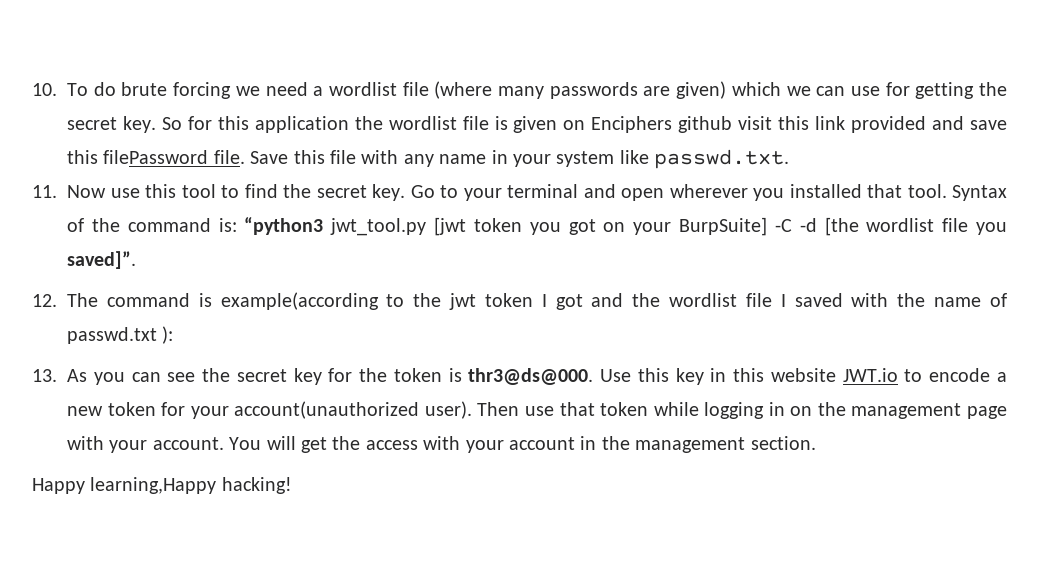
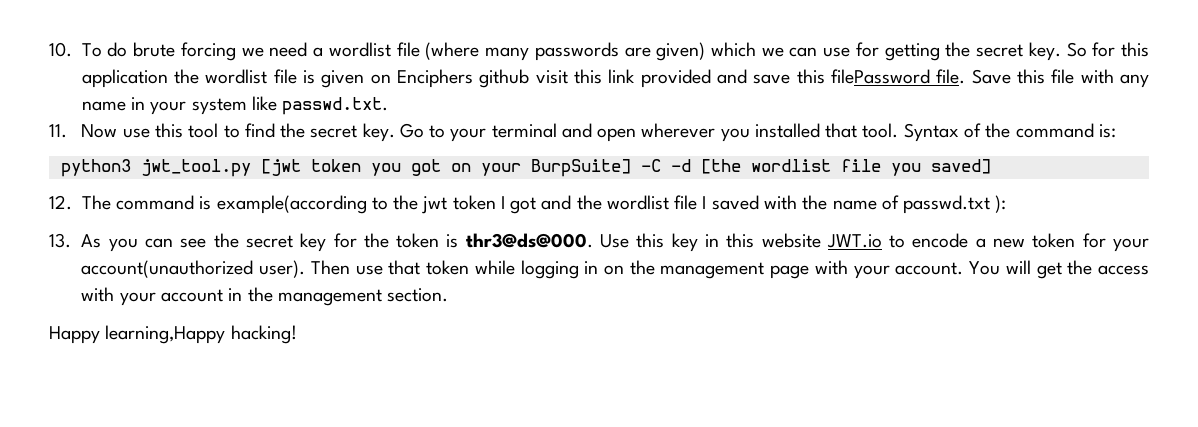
[244,217,324,235] “python3 -> [60,159,131,177] // python3
[67,251,136,269] saved]”. -> [930,159,991,174] saved]

